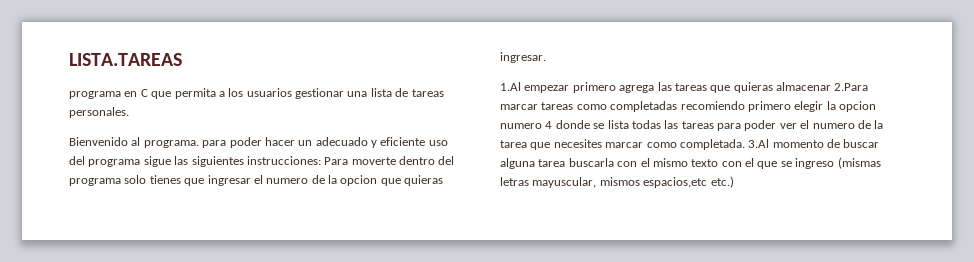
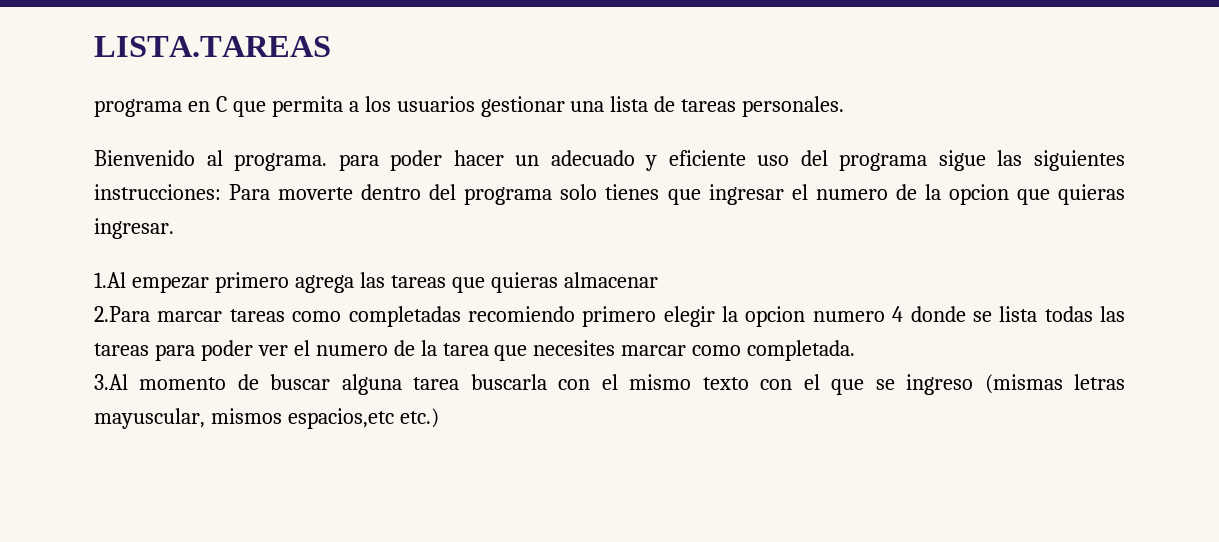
(831, 86) none -> (658, 280) //
(745, 144) none -> (856, 350) //

